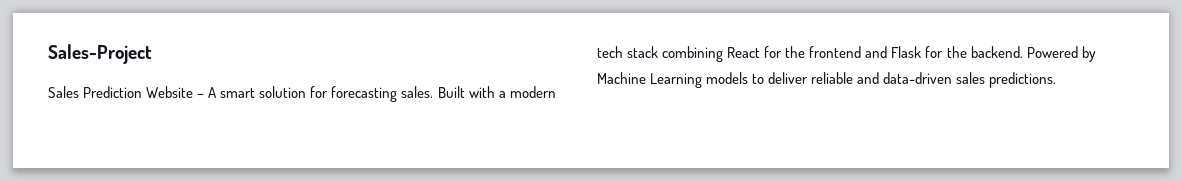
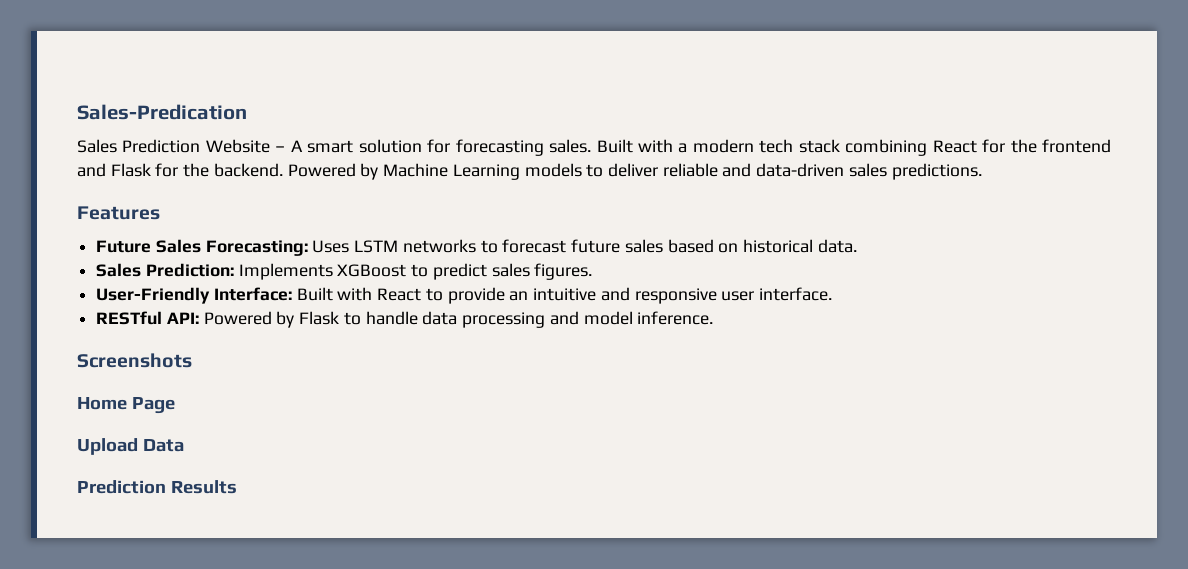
[48,44,152,64] Sales-Project -> [77,104,247,120] Sales-Predication
(1057, 80) none -> [77,206,160,220] [96,239,857,256] [96,263,593,280] [96,287,832,304] [96,311,714,328] [77,353,192,368] [77,397,175,414] [77,438,184,455] [77,480,237,494] // Features // Future Sales Forecasting: Uses LSTM networks to forecast future sales based on historical data. // Sales Prediction: Implements XGBoost to predict sales figures. // User-Friendly Interface: Built with React to provide an intuitive and responsive user interface. // RESTful API: Powered by Flask to handle data processing and model inference. // Screenshots // Home Page // Upload Data // Prediction Results

